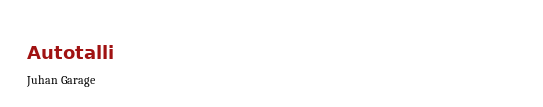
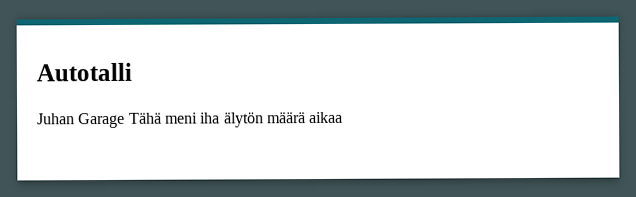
(97, 81) none -> [128,111,344,128] Tähä meni iha älytön määrä aikaa

